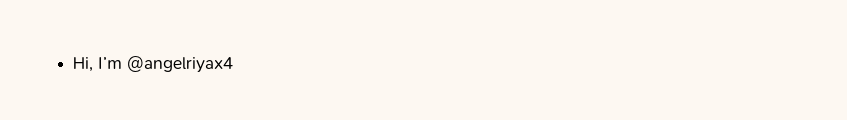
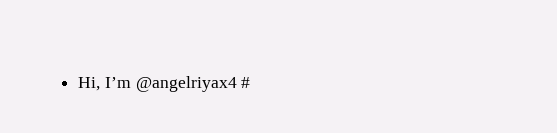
(234, 64) none -> [241,77,251,88] #

